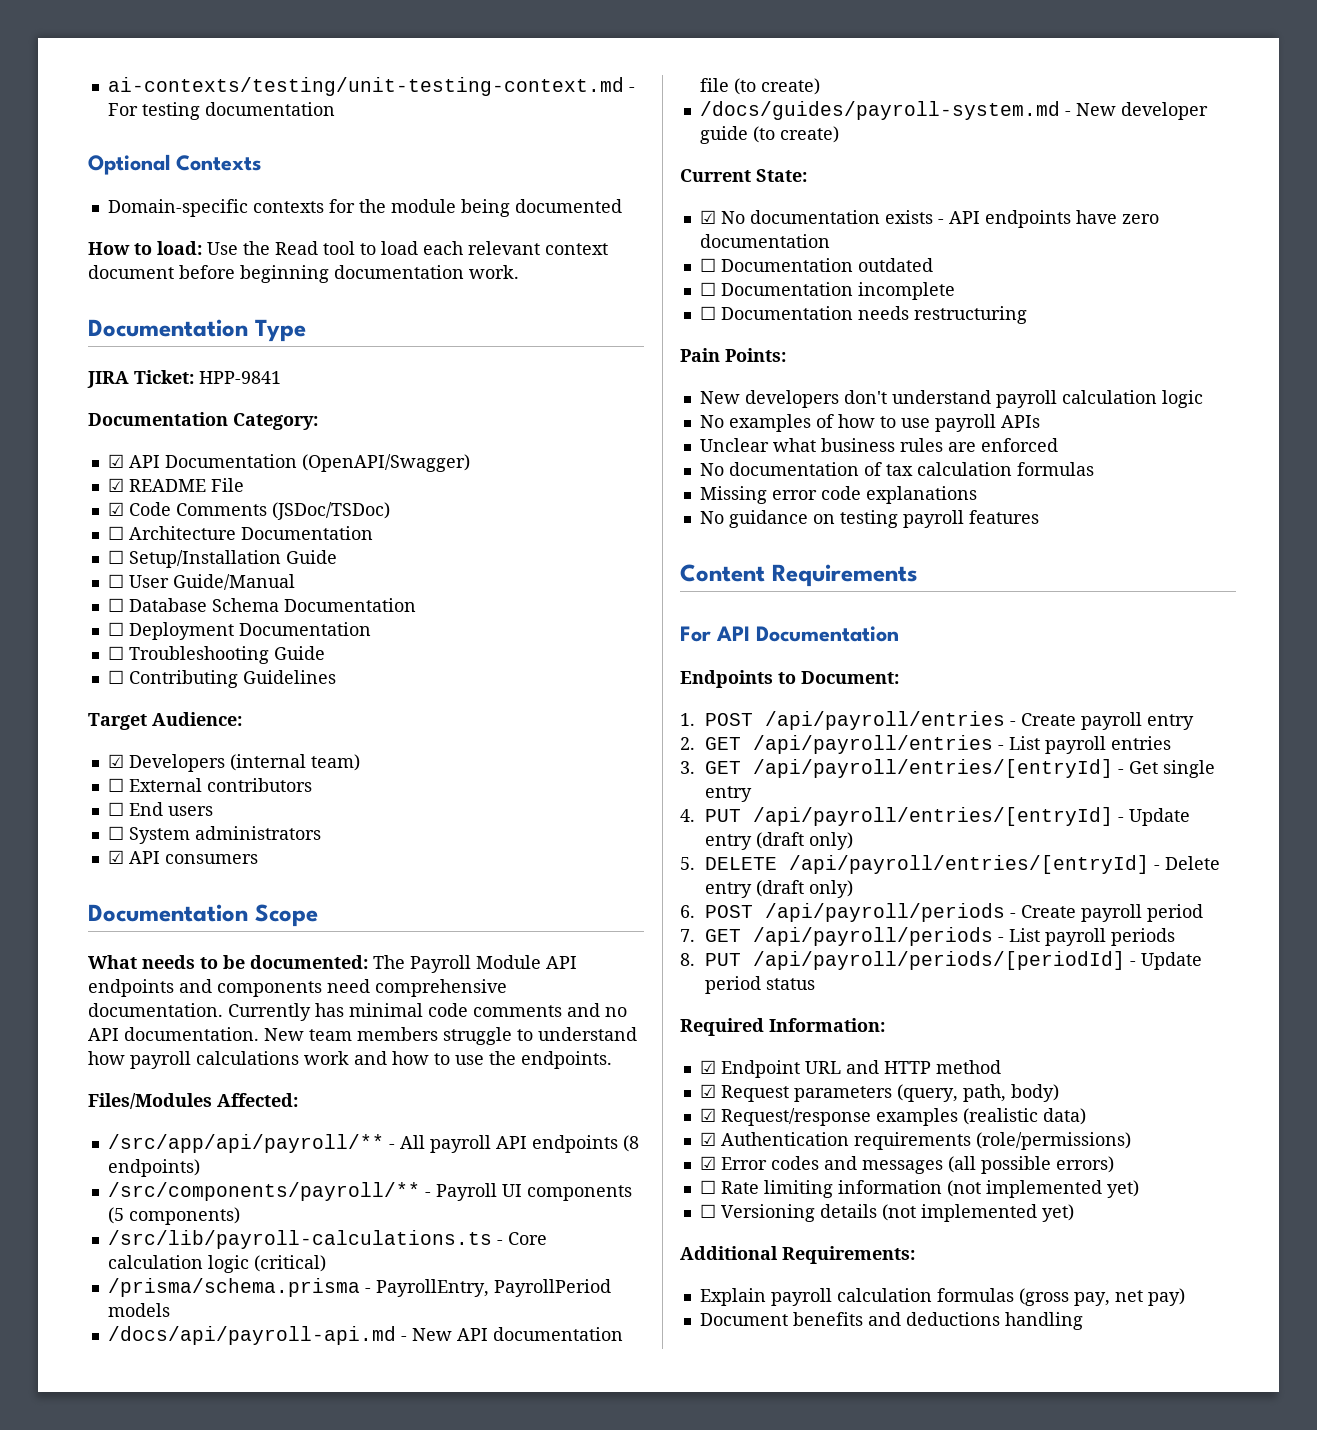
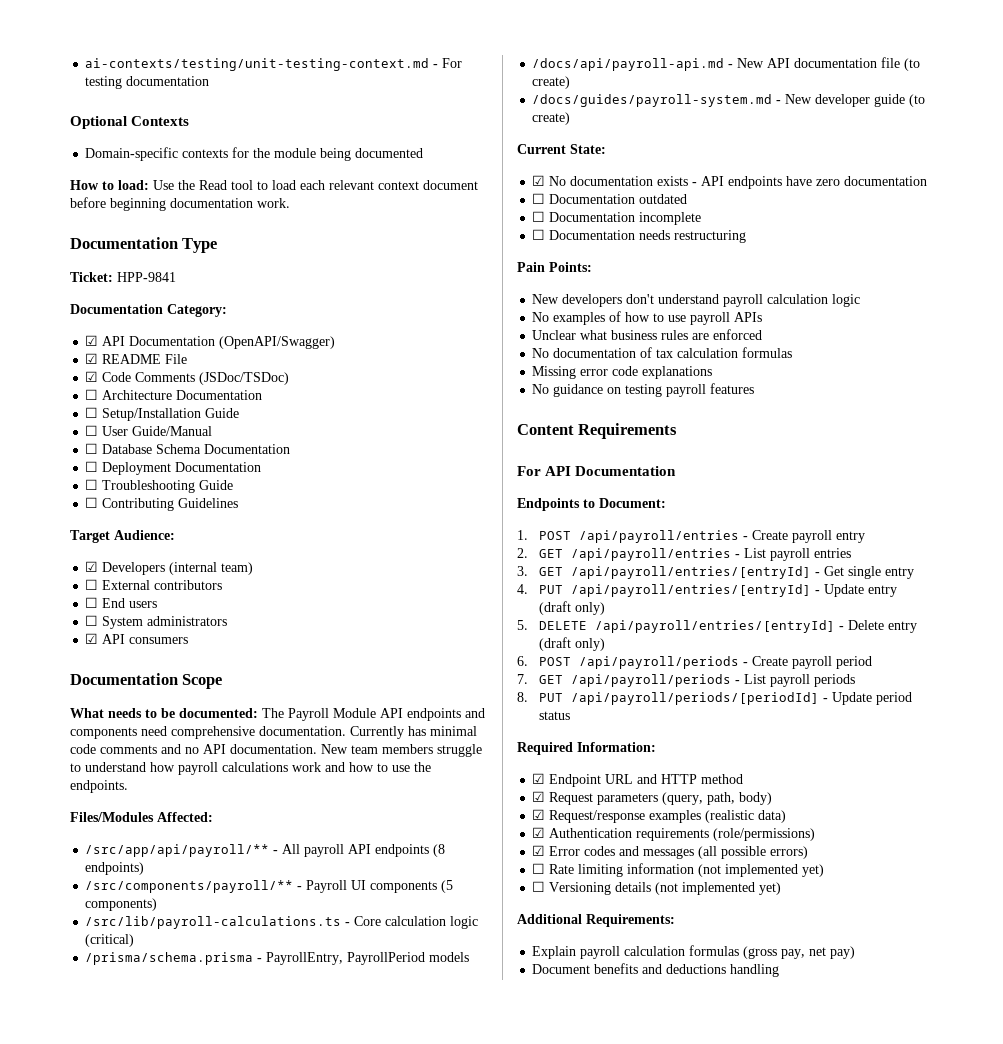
[87,371,129,388] JIRA -> (218, 245) none

